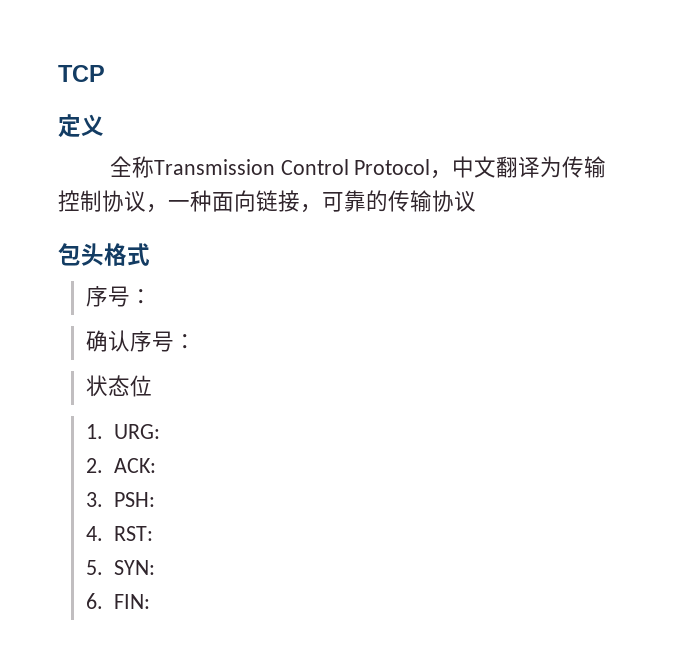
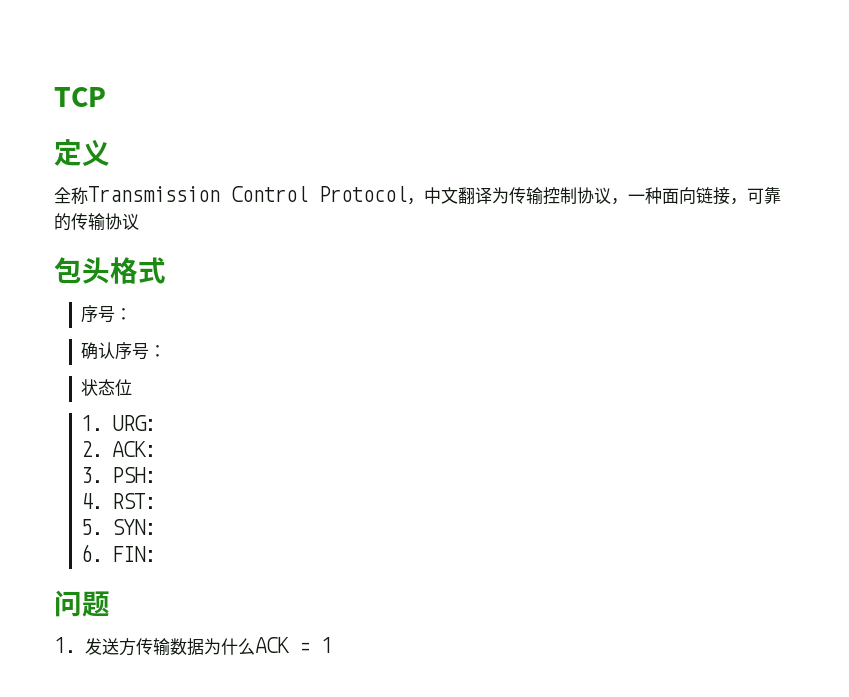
(151, 601) none -> [54,590,110,617] [54,637,332,656] // 问题 // 1.发送方传输数据为什么ACK = 1

